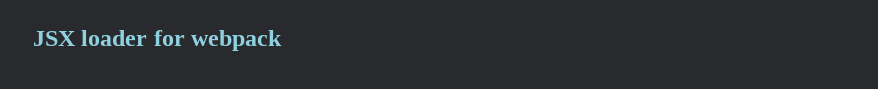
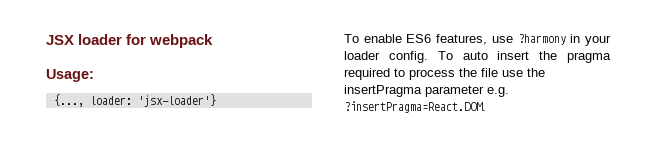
(283, 40) none -> [46,69,94,82] [53,94,216,107] [344,34,611,46] [344,51,611,63] [344,68,545,80] [344,85,509,97] [344,101,486,113] // Usage: // {..., loader: 'jsx-loader'} // To enable ES6 features, use ?harmony in your loader config. To auto insert the pragma required to process the file use the insertPragma parameter e.g. ?insertPragma=React.DOM.

